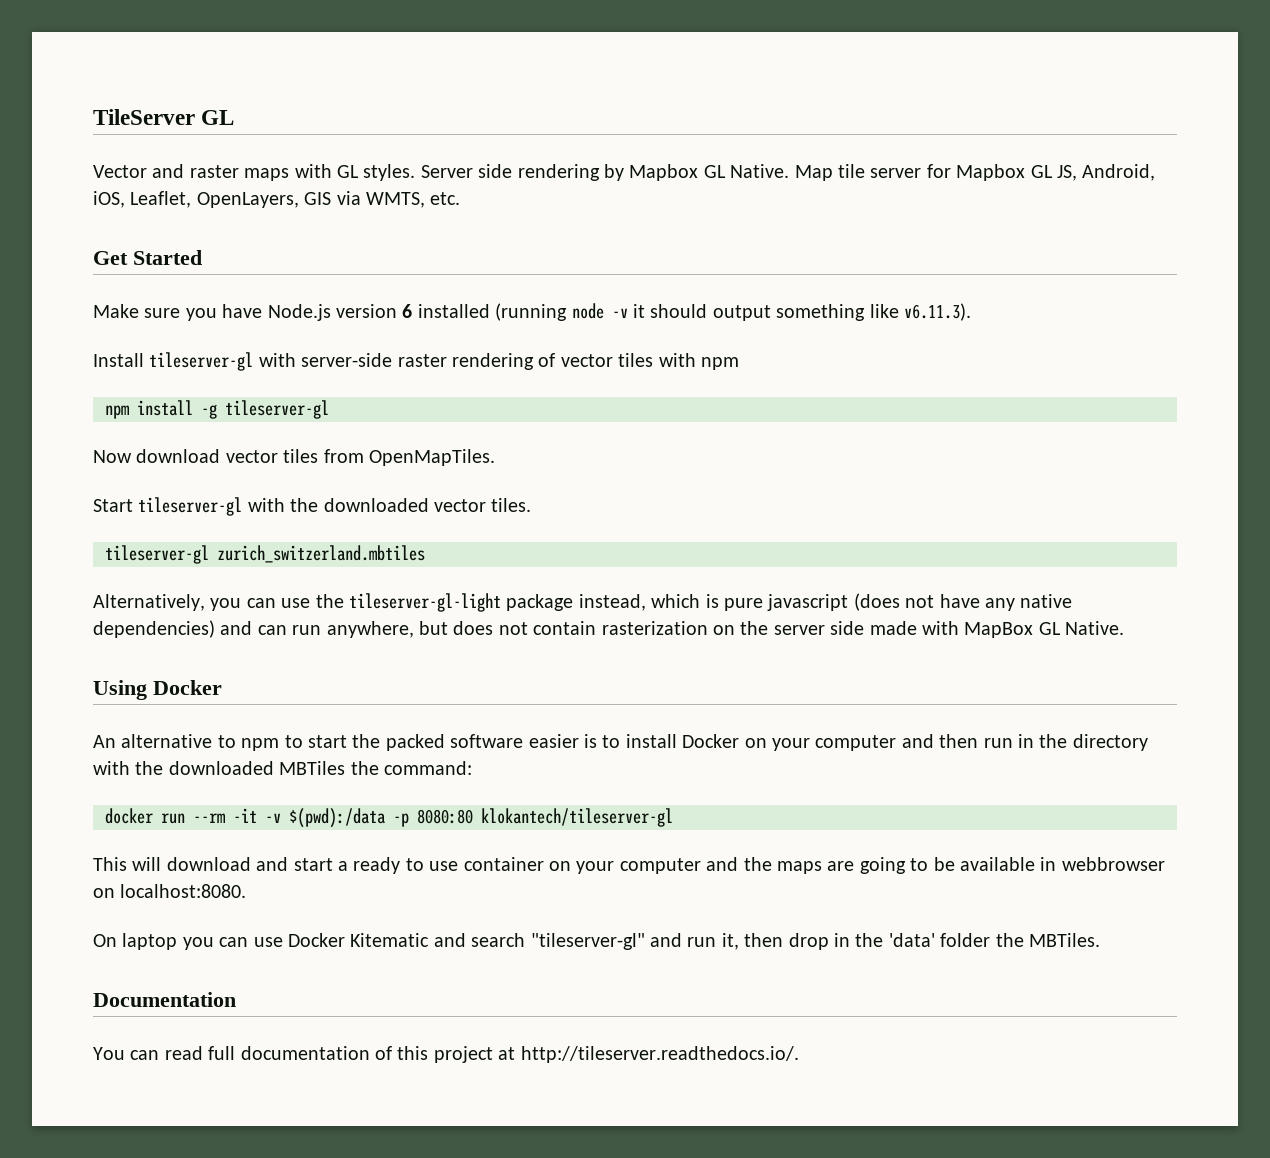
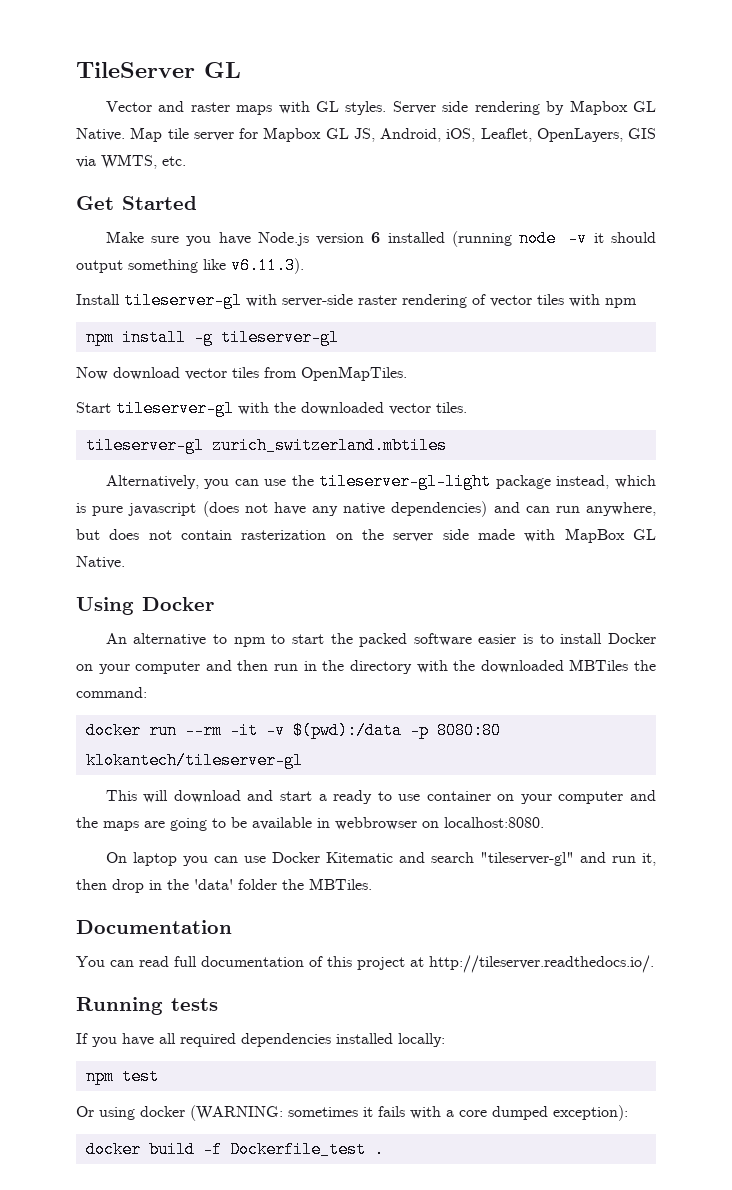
(799, 1054) none -> [76,997,218,1015] [76,1033,445,1047] [85,1068,159,1085] [76,1105,628,1121] [85,1141,384,1158] // Running tests // If you have all required dependencies installed locally: // npm test // Or using docker (WARNING: sometimes it fails with a core dumped exception): // docker build -f Dockerfile_test .

